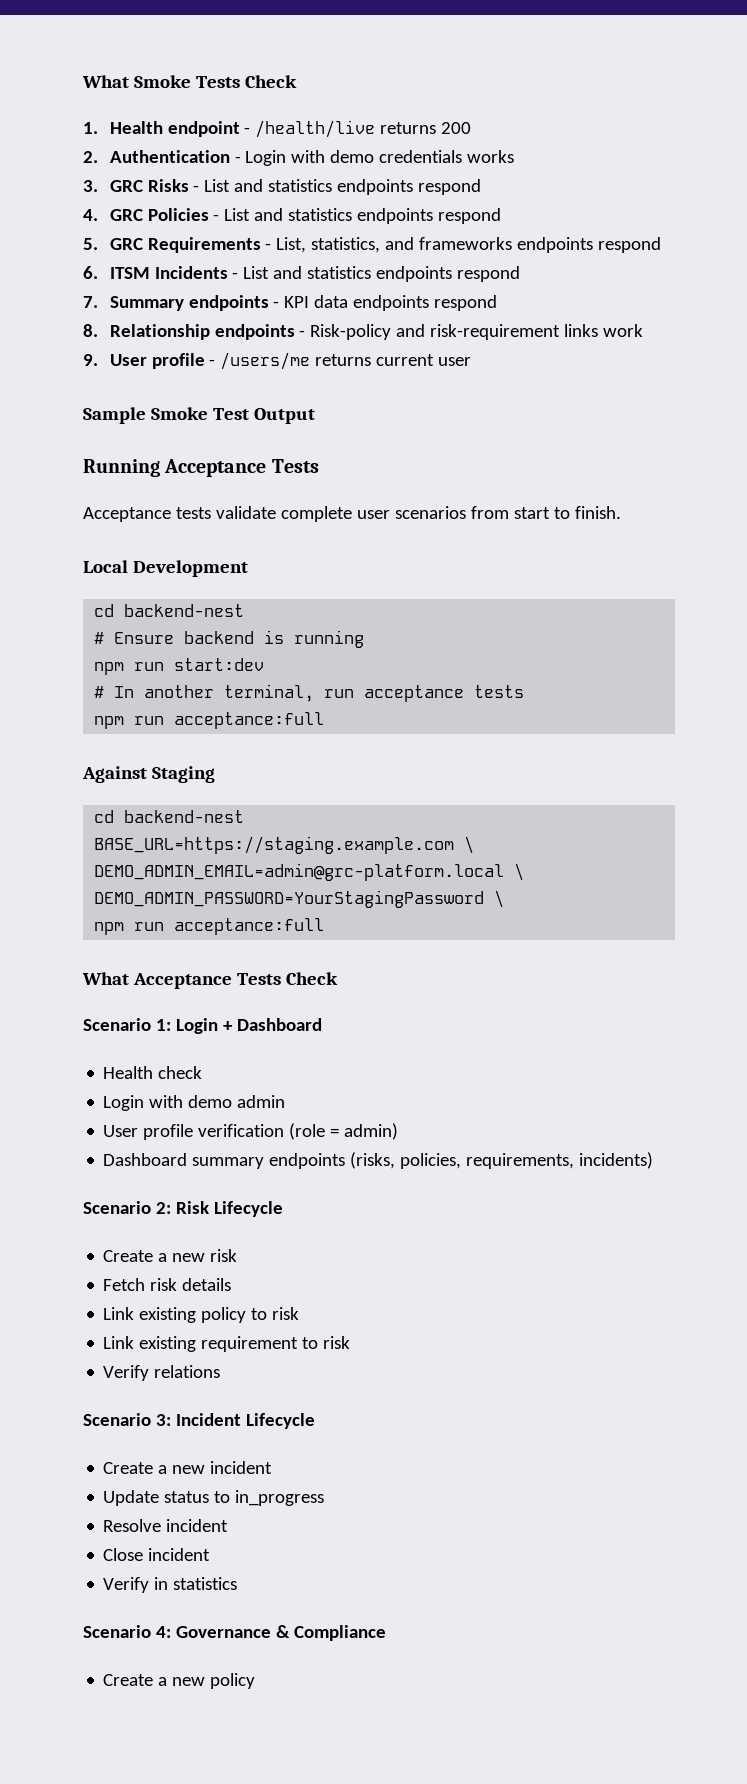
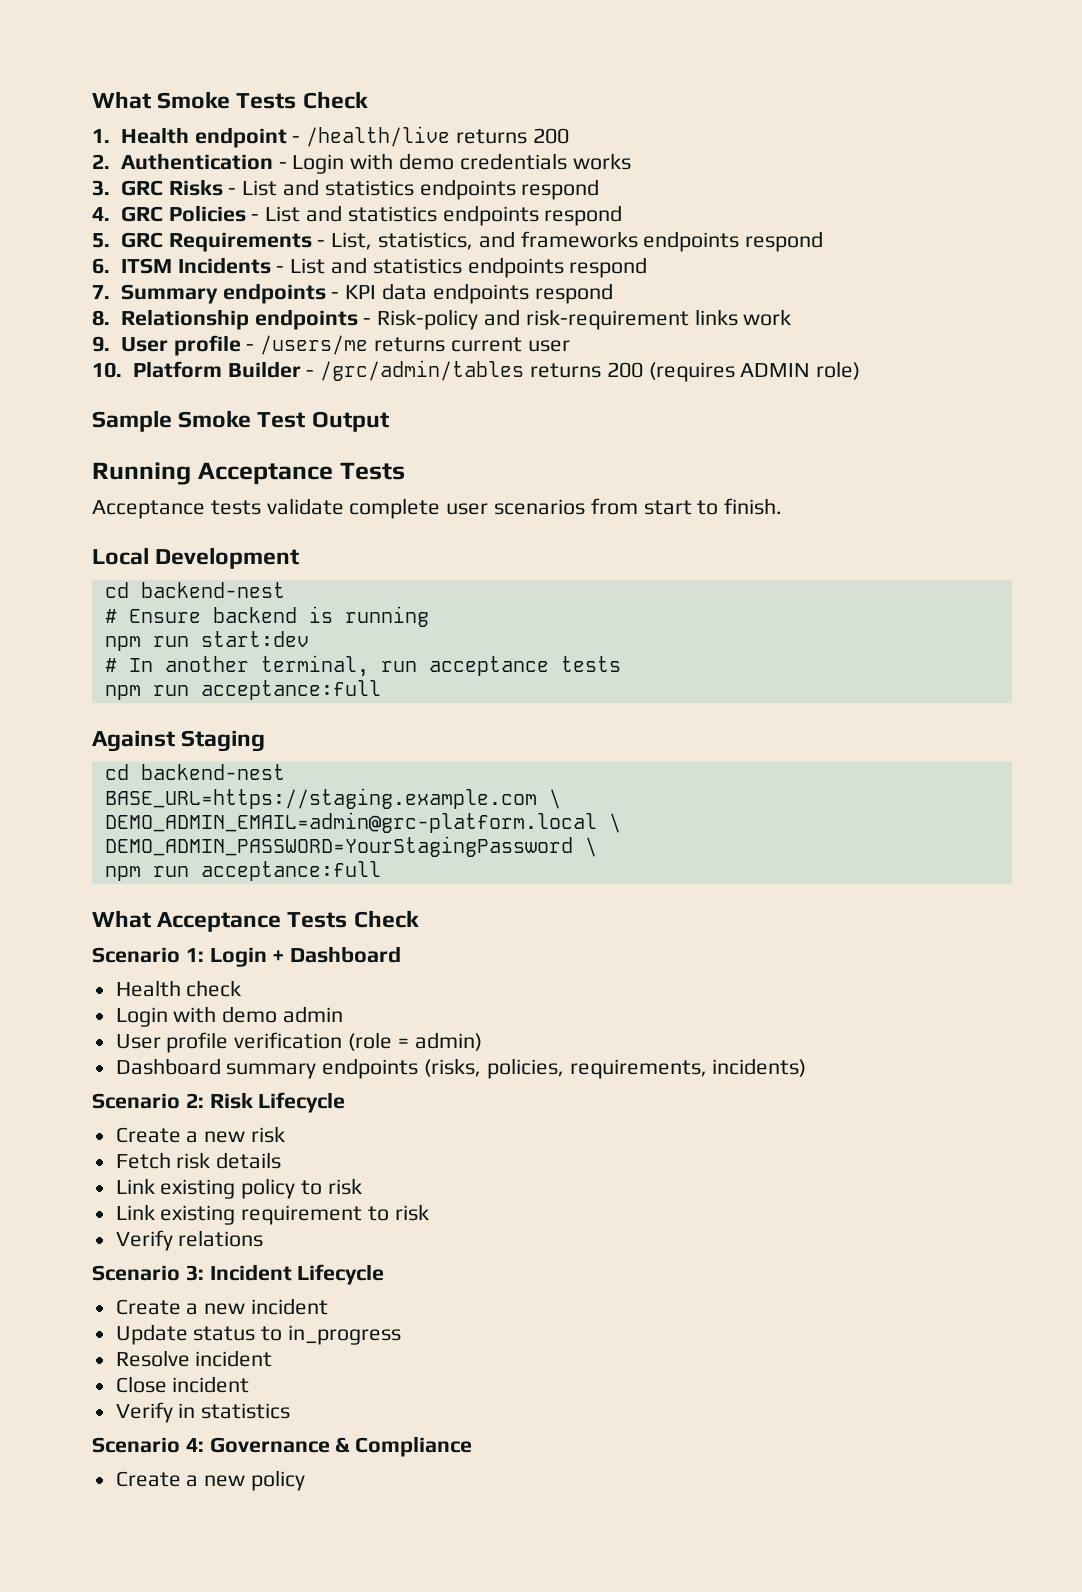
(472, 361) none -> [92,360,861,382] // 10. Platform Builder - /grc/admin/tables returns 200 (requires ADMIN role)

